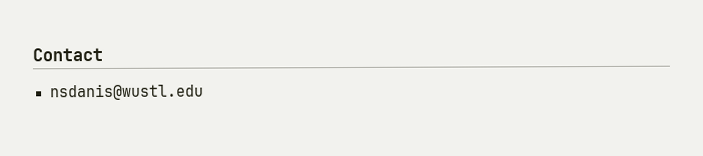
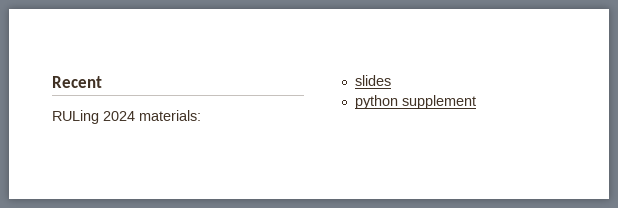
[32,47,103,62] [49,83,204,101] Contact // nsdanis@wustl.edu -> [52,76,102,88] [52,110,201,124] [354,75,391,86] [354,95,476,109] Recent // RULing 2024 materials: // slides // python supplement

